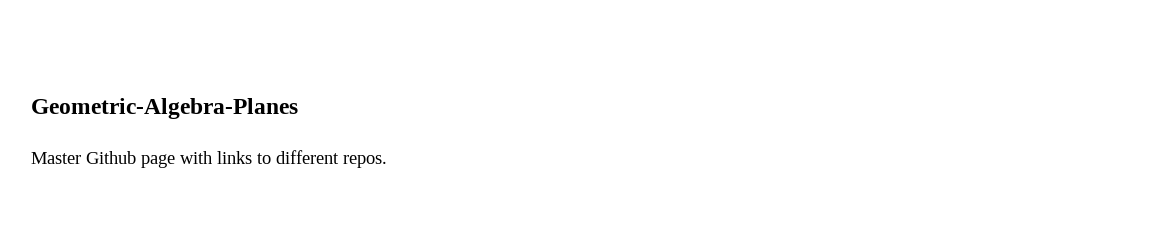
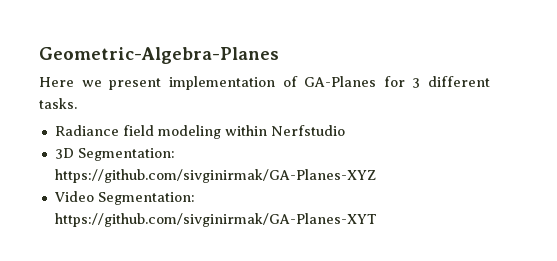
[31,150,387,168] Master Github page with links to different repos. -> [39,76,490,90] [39,98,77,109] [54,125,345,139] [54,148,175,161] [54,169,376,183] [53,191,195,205] [54,213,377,227] Here we present implementation of GA-Planes for 3 different tasks. // Radiance field modeling within Nerfstudio // 3D Segmentation: https://github.com/sivginirmak/GA-Planes-XYZ // Video Segmentation: https://github.com/sivginirmak/GA-Planes-XYT

